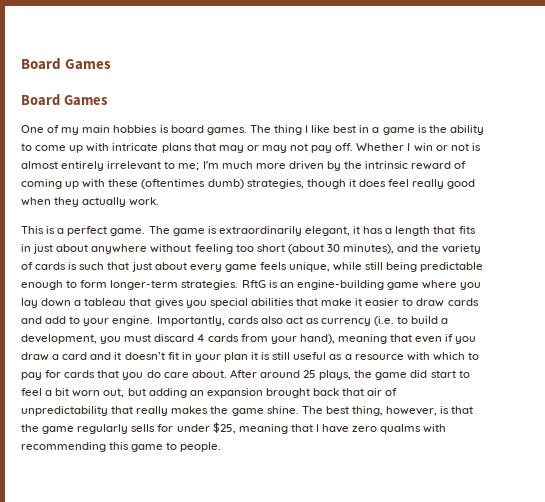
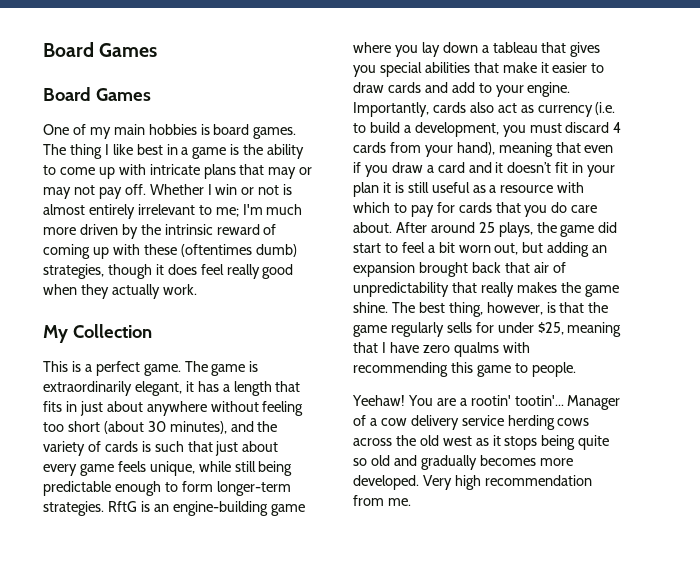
(160, 201) none -> [43,324,152,343] // My Collection
(222, 447) none -> [352,395,621,410] [353,415,590,430] [353,435,610,450] [353,455,573,470] [353,475,592,490] [353,495,411,506] // Yeehaw! You are a rootin' tootin'... Manager of a cow delivery service herding cows across the old west as it stops being quite so old and gradually becomes more developed. Very high recommendation from me.

